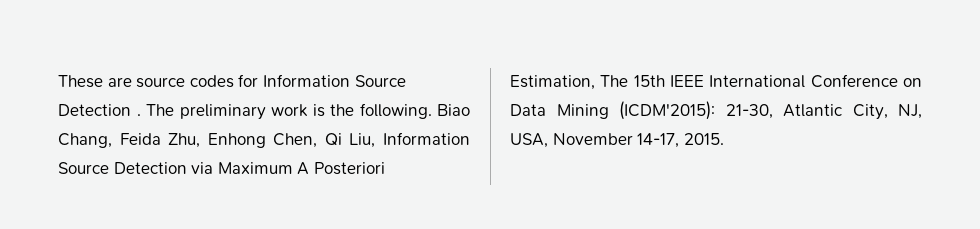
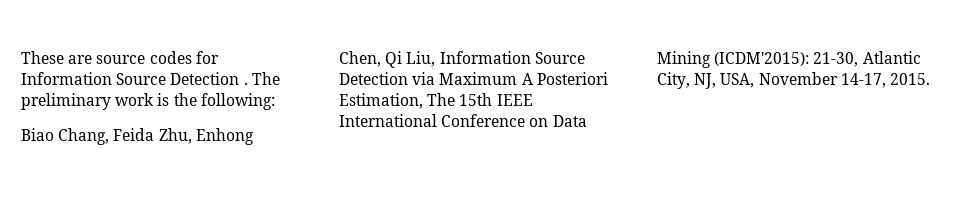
[359,103,432,119] following. -> [200,93,275,110] following: //

